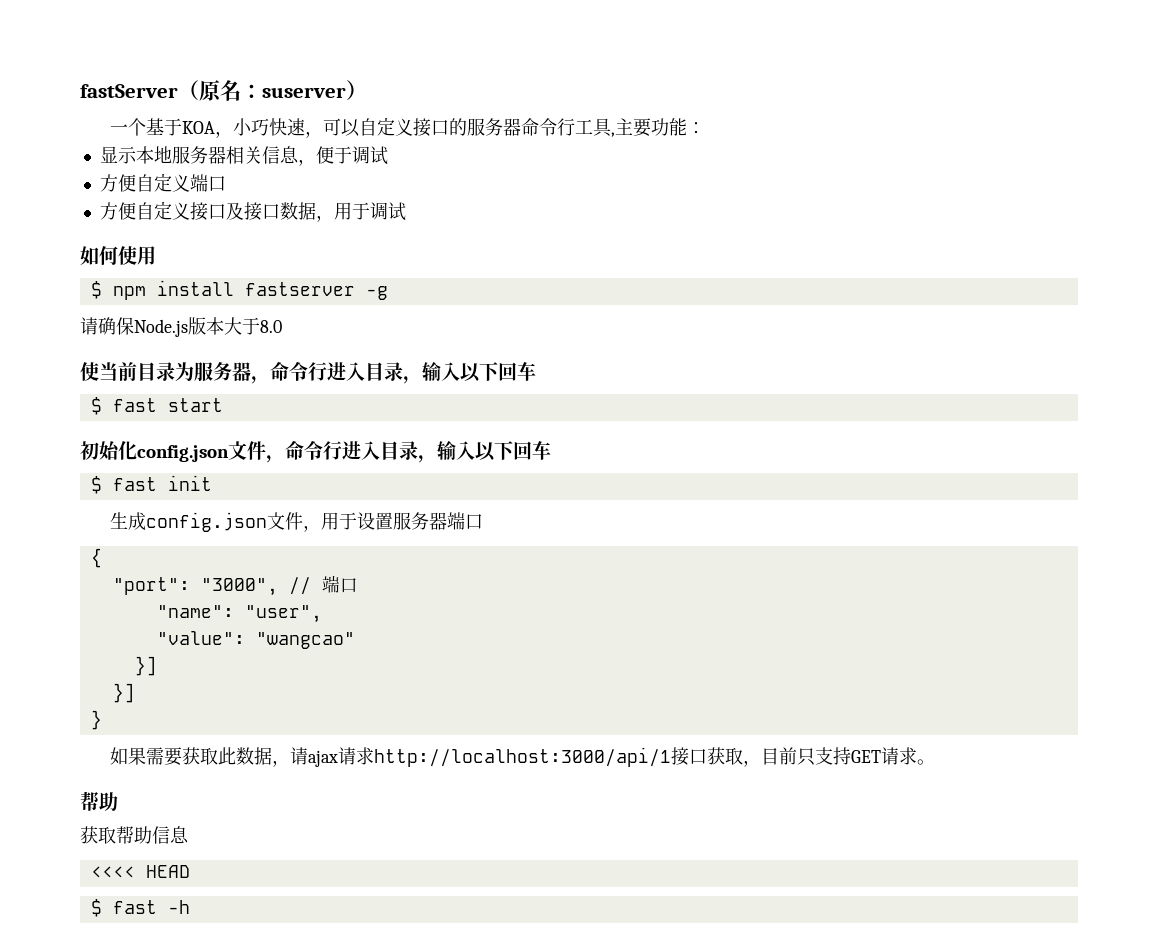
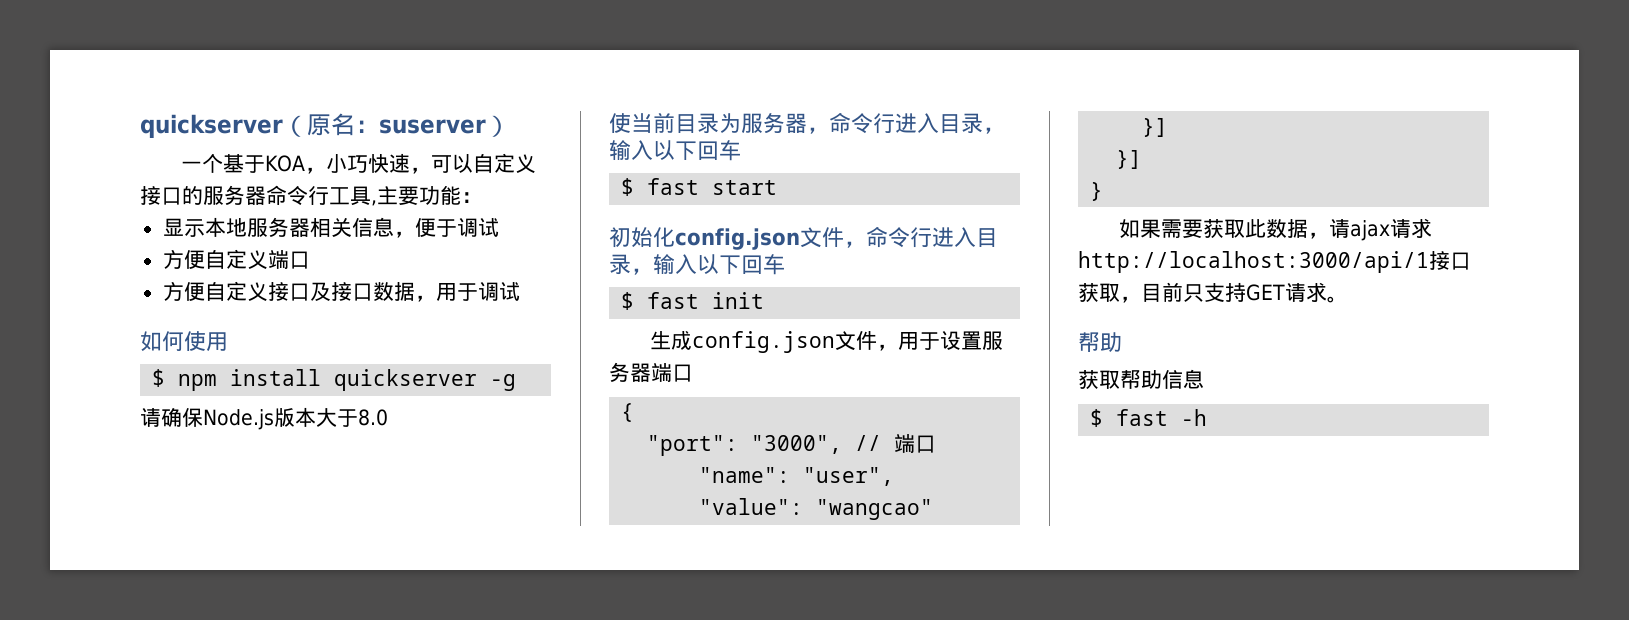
[80,84,178,98] fastServer -> [140,114,283,138] quickserver
[244,282,355,296] fastserver -> [334,369,478,391] quickserver
[90,865,190,878] // <<<< HEAD -> (1204, 379) none

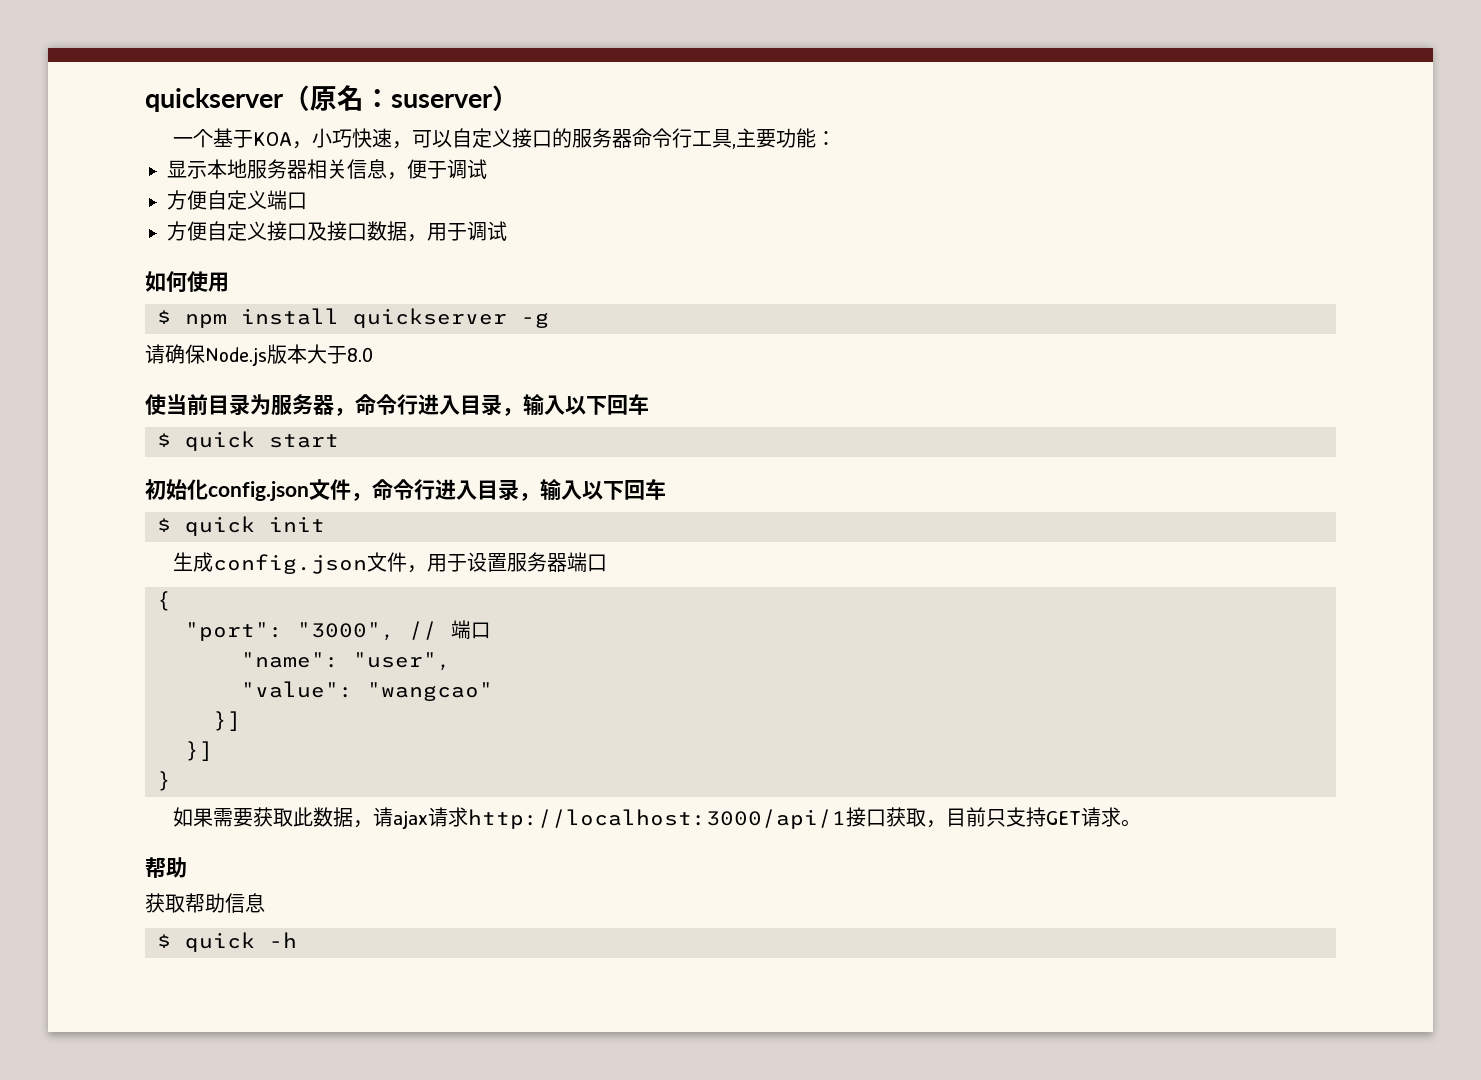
[647,178,700,195] fast -> [185,431,255,451] quick
[647,292,700,309] fast -> [185,516,255,536] quick
[1116,409,1169,426] fast -> [185,932,255,952] quick

